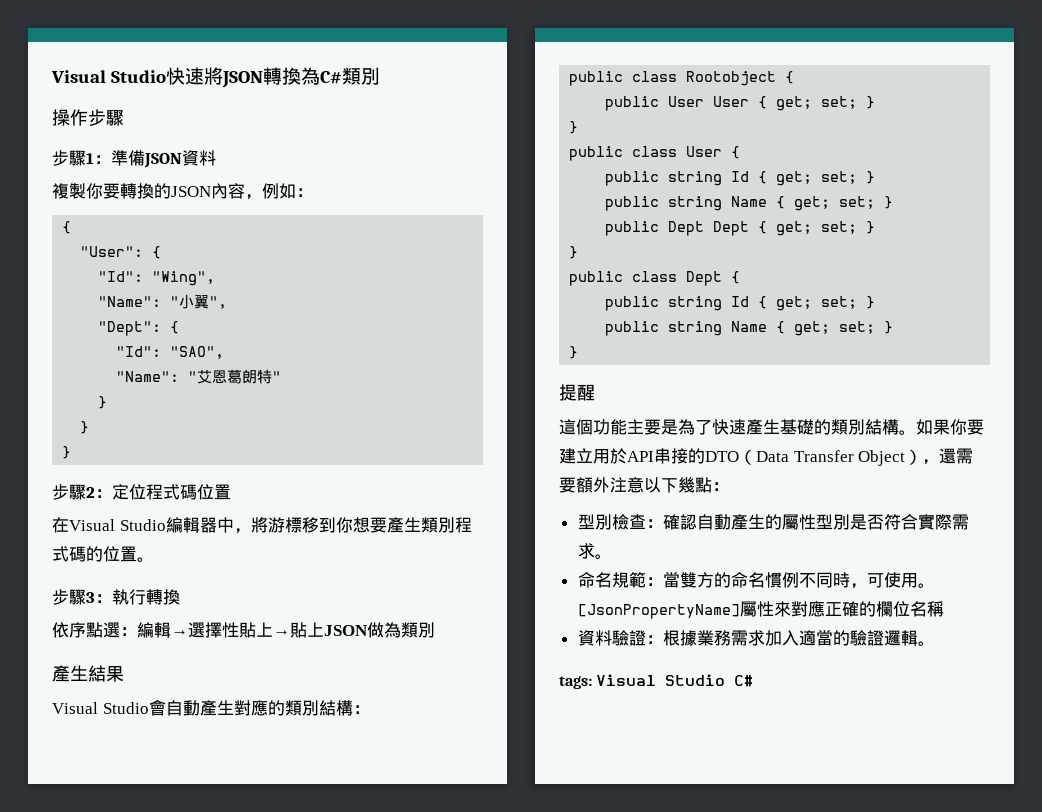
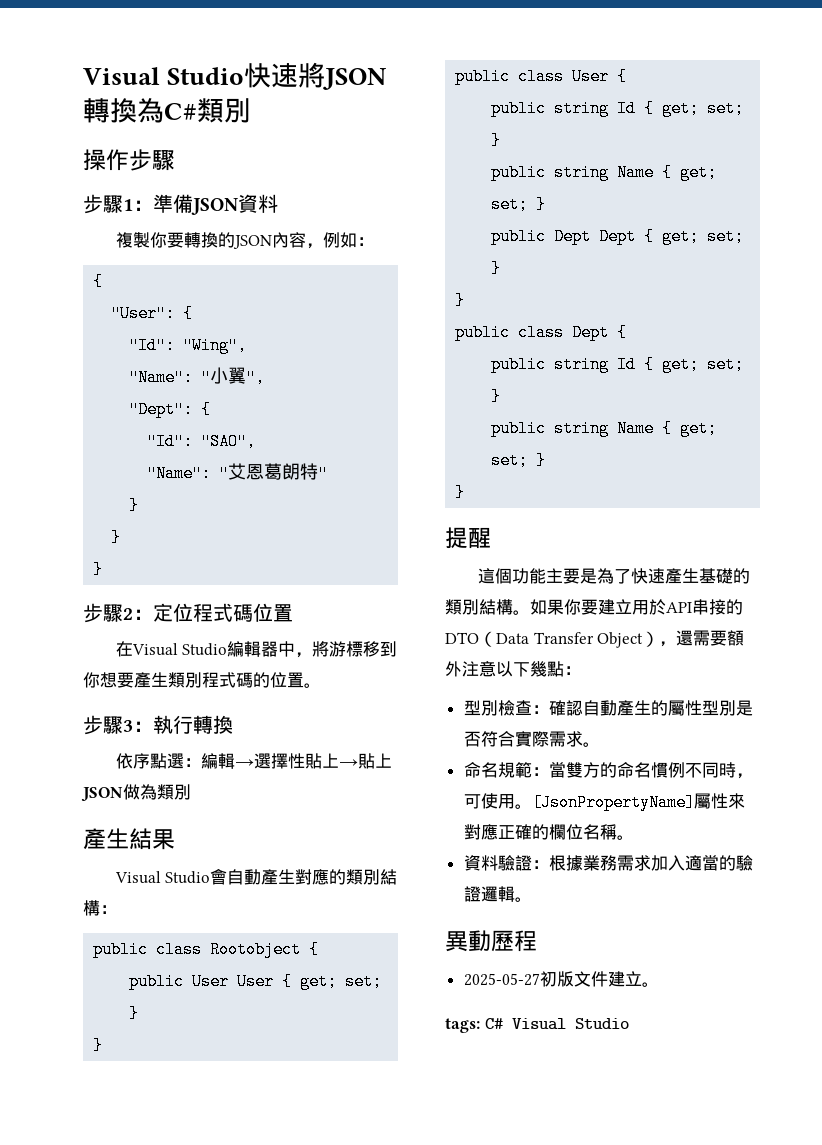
(944, 609) none -> [616,835,634,840] 。
(935, 643) none -> [445,930,537,952] [463,971,659,987] // 異動歷程 // 2025-05-27初版文件建立。
[596,674,754,687] Visual Studio C# -> [484,1018,629,1030] C# Visual Studio

